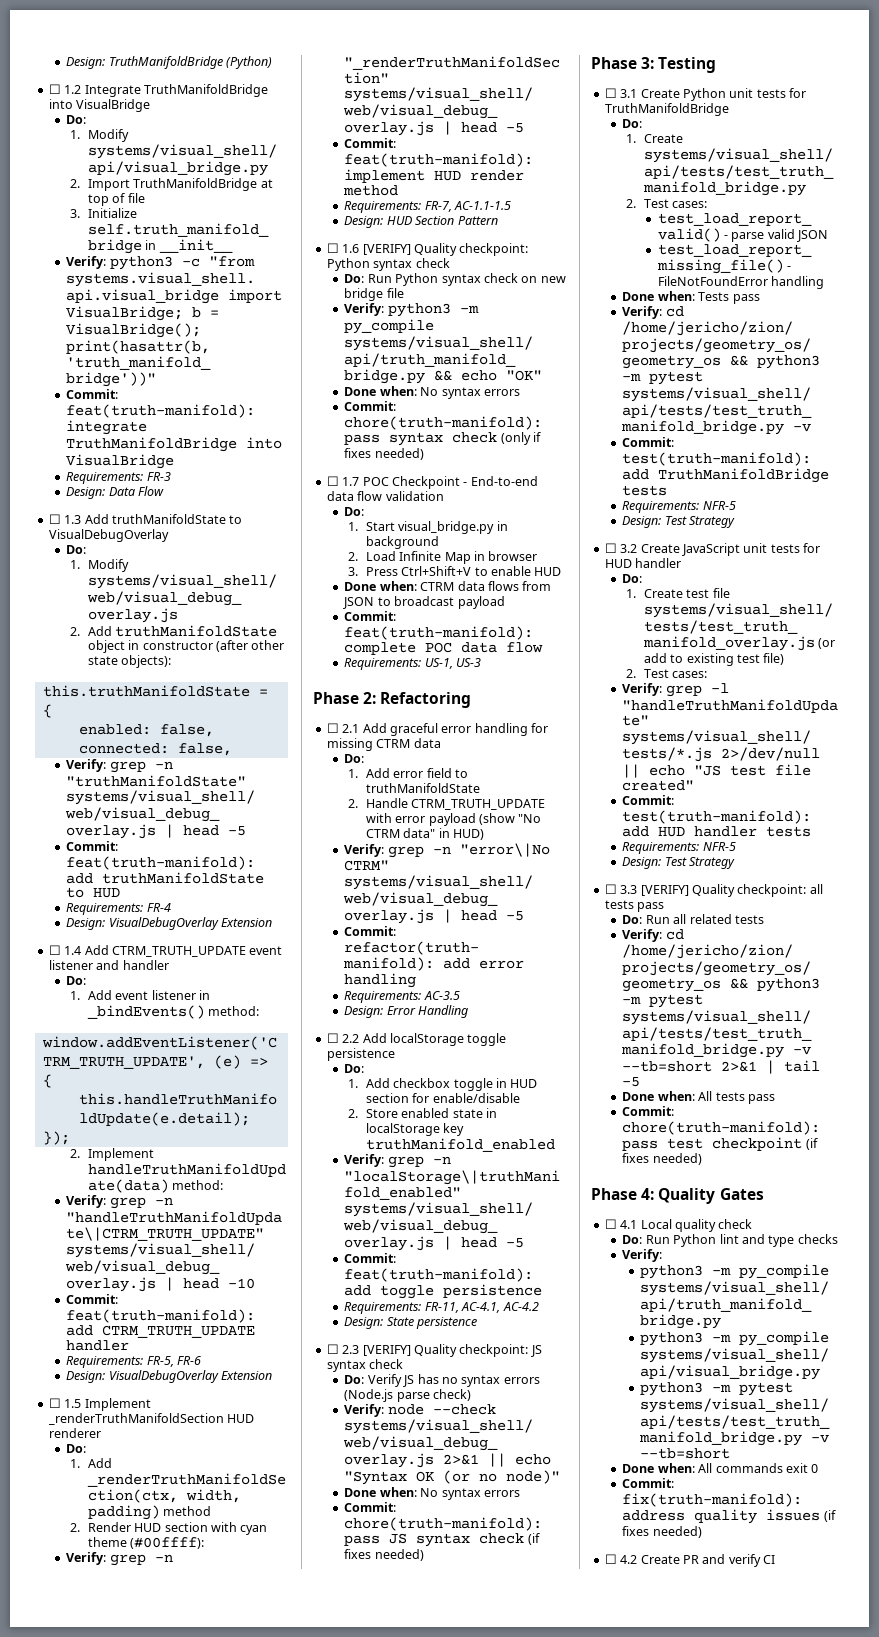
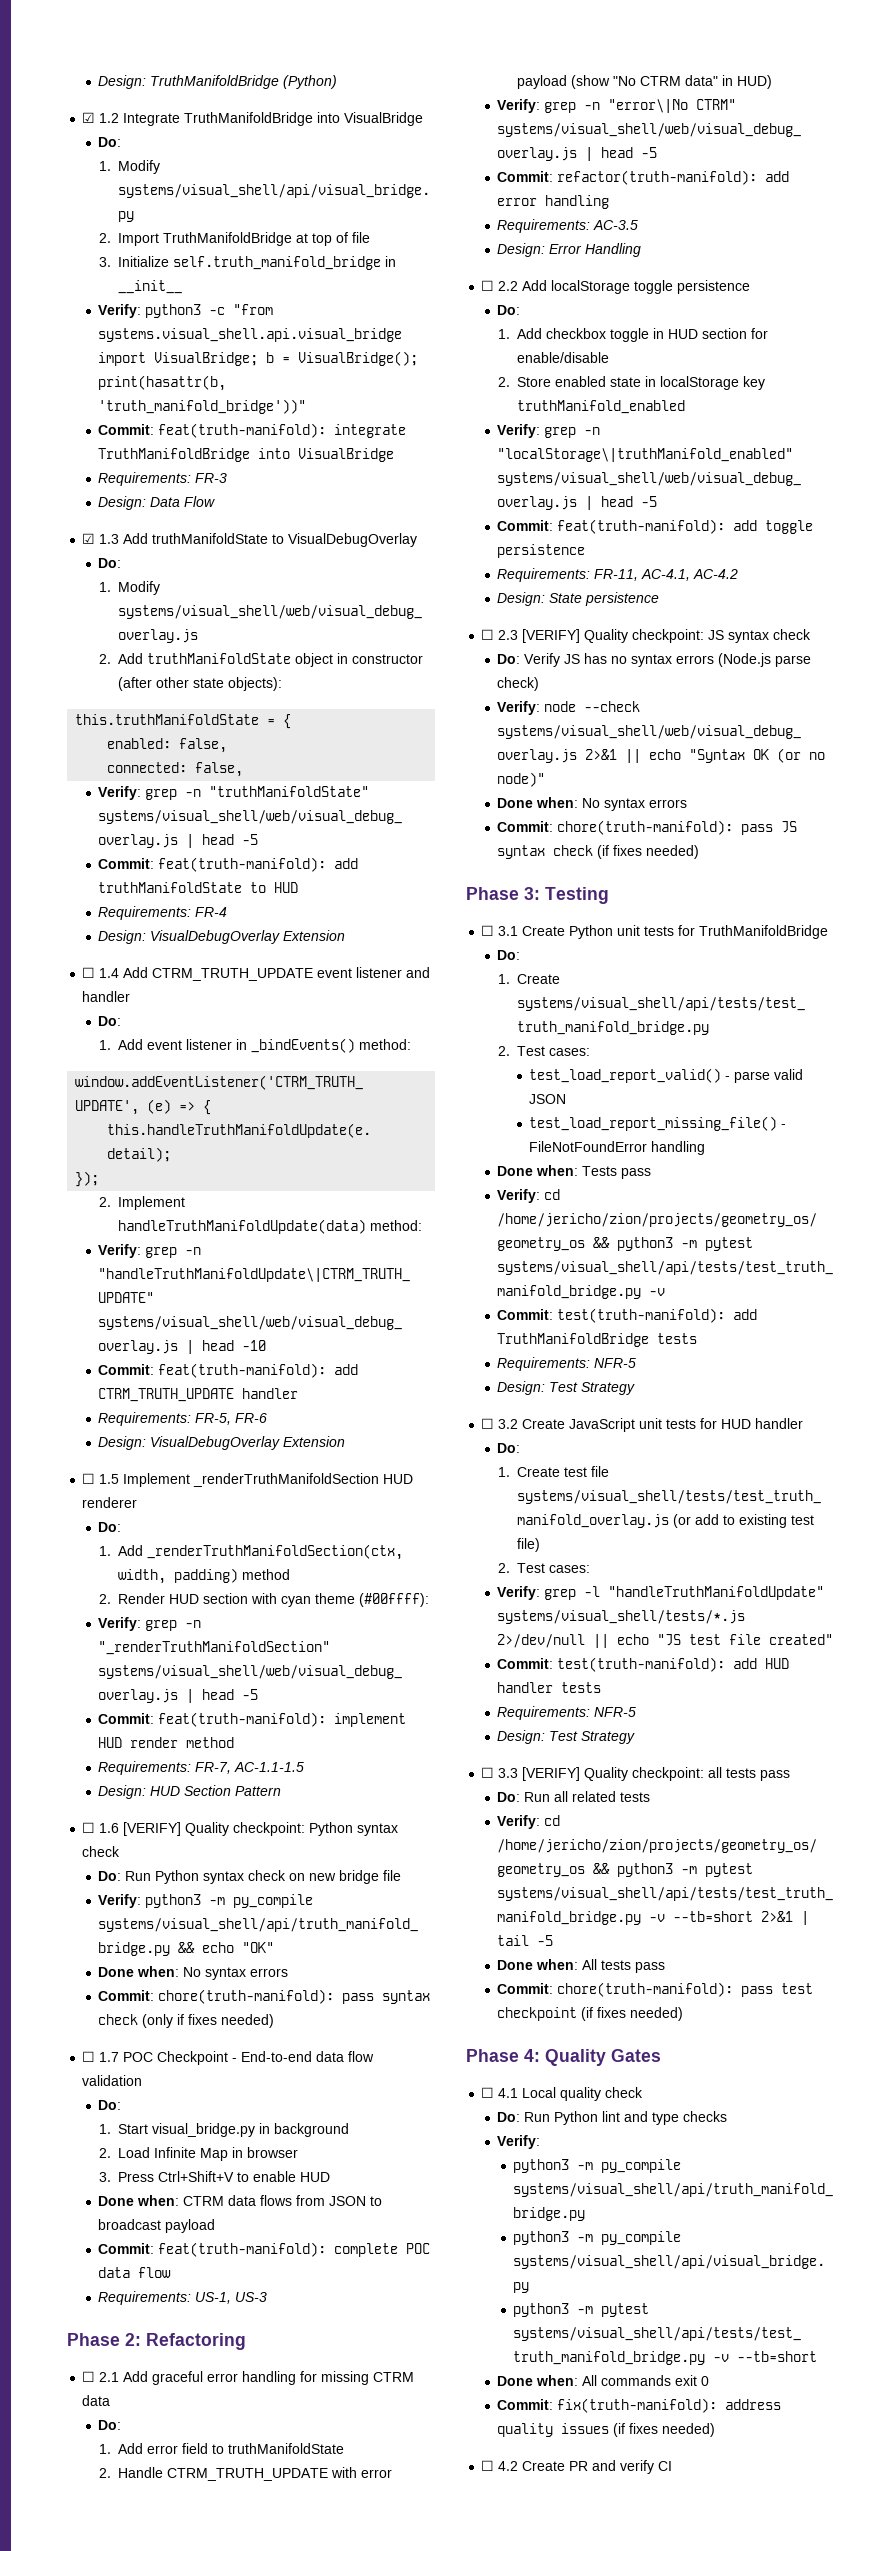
[48,84,61,94] ☐ -> [82,112,96,123] ☑
[48,514,61,524] ☐ -> [82,533,96,544] ☑

